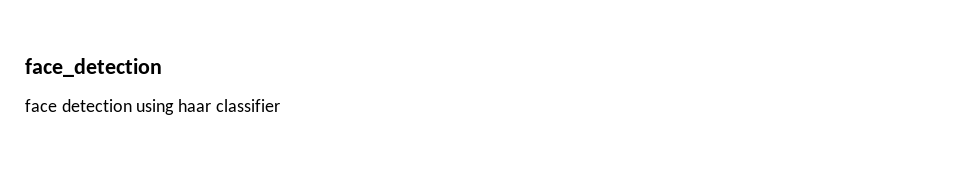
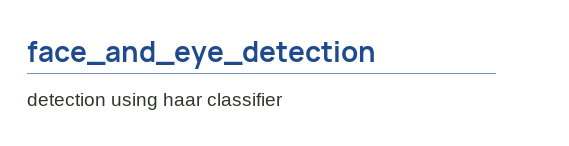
[25,58,162,77] [25,99,57,112] face_detection // face -> [27,41,376,69] face_and_eye_detection //

